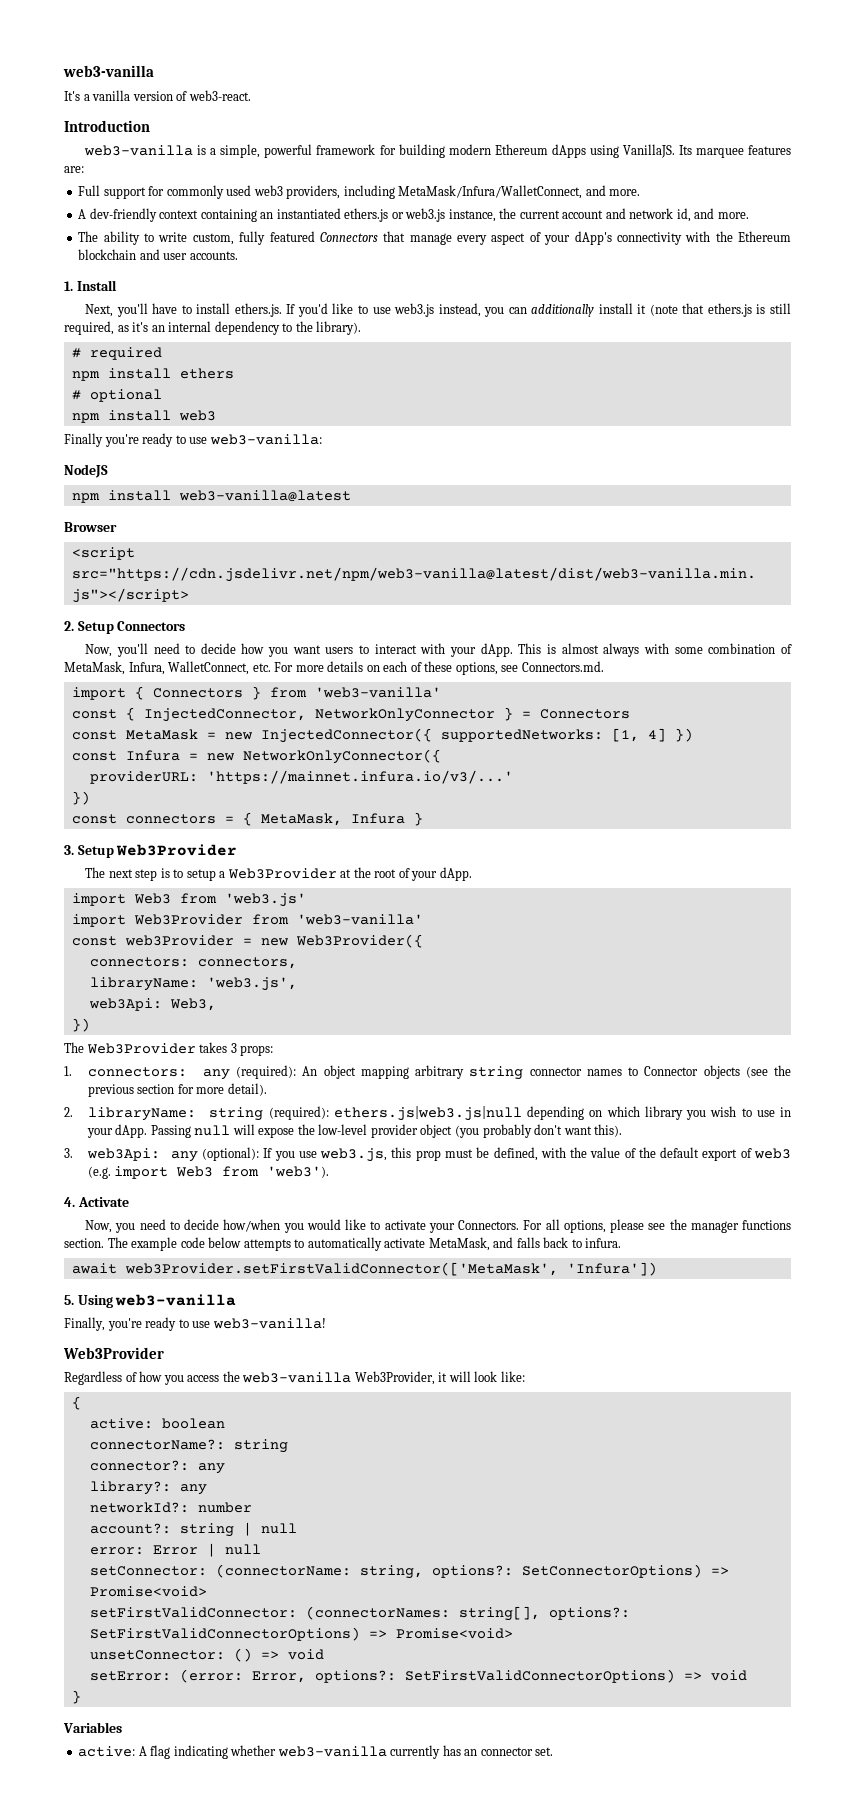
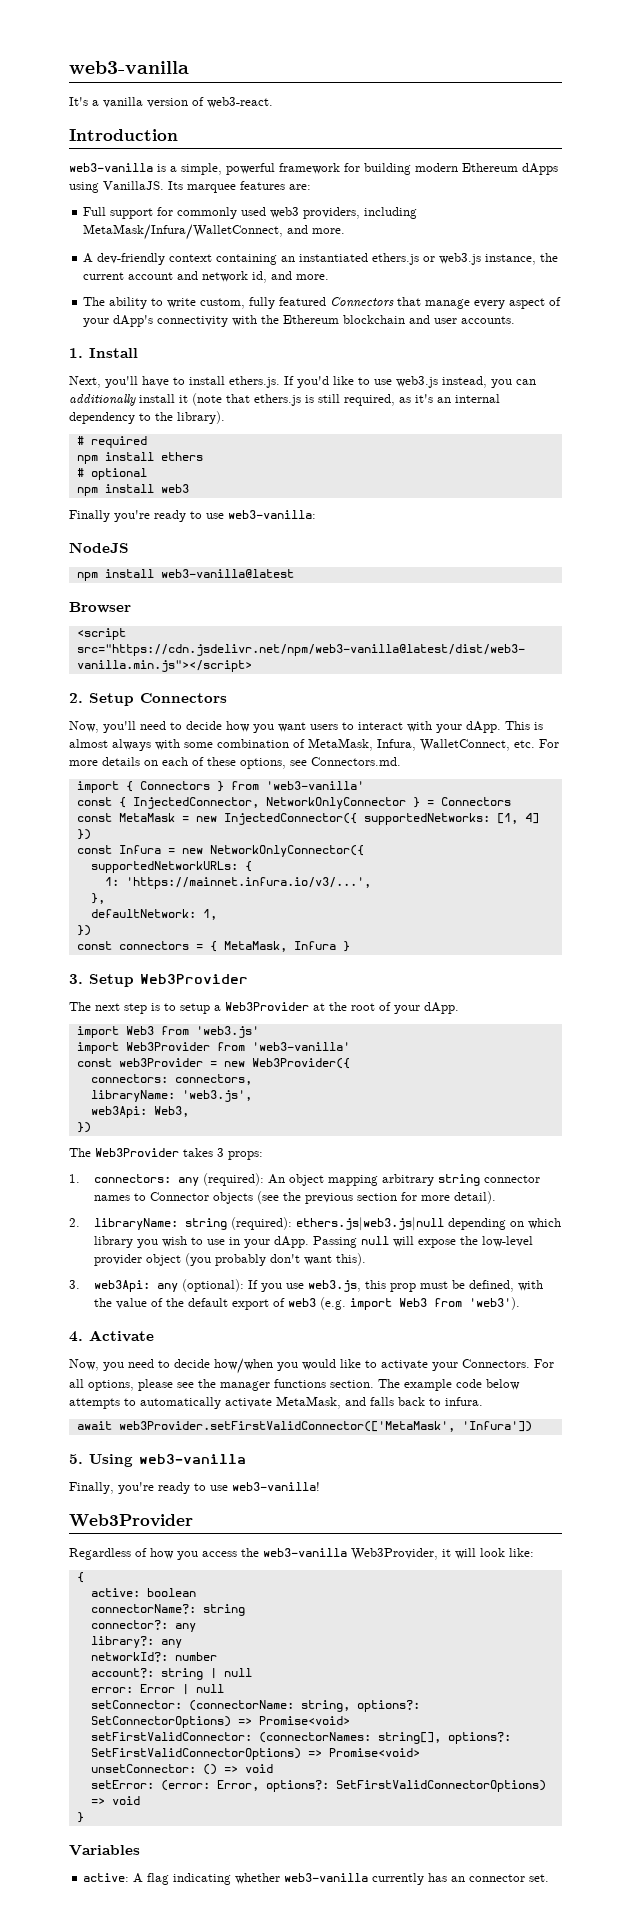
[89,770,513,784] providerURL: 'https://mainnet.infura.io/v3/...' -> [90,861,252,873] [104,877,371,889] [90,893,105,904] [90,909,217,920] supportedNetworkURLs: { // 1: 'https://mainnet.infura.io/v3/...', // }, // defaultNetwork: 1,

